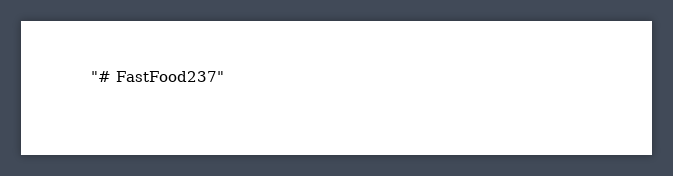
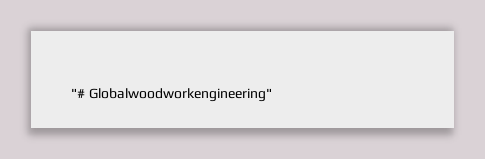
[116,71,224,82] FastFood237" -> [88,88,272,102] Globalwoodworkengineering"

